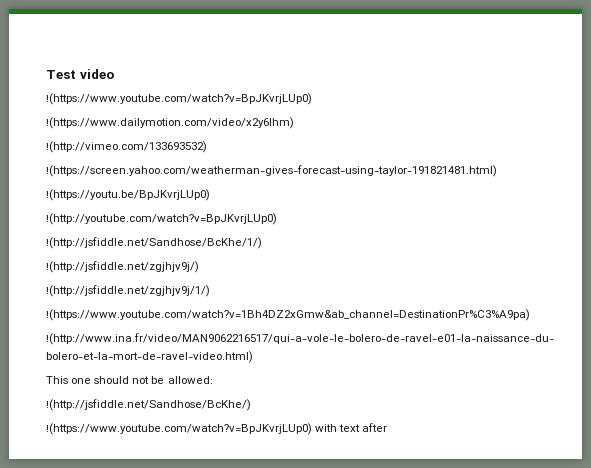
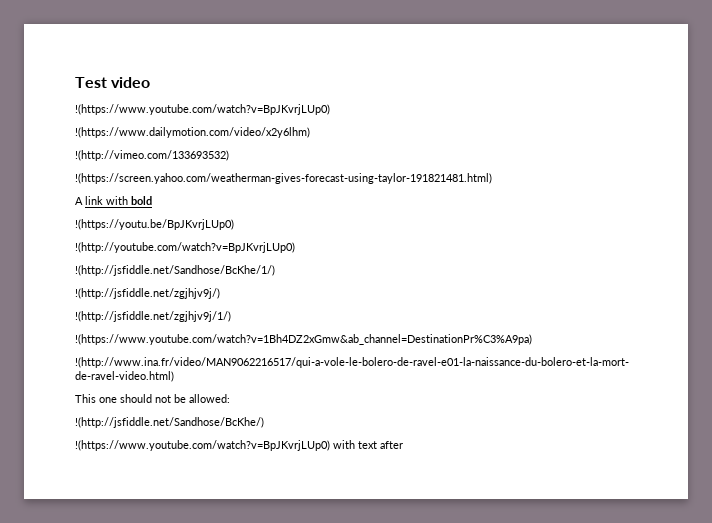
(497, 171) none -> [75,196,152,205] // A link with bold

